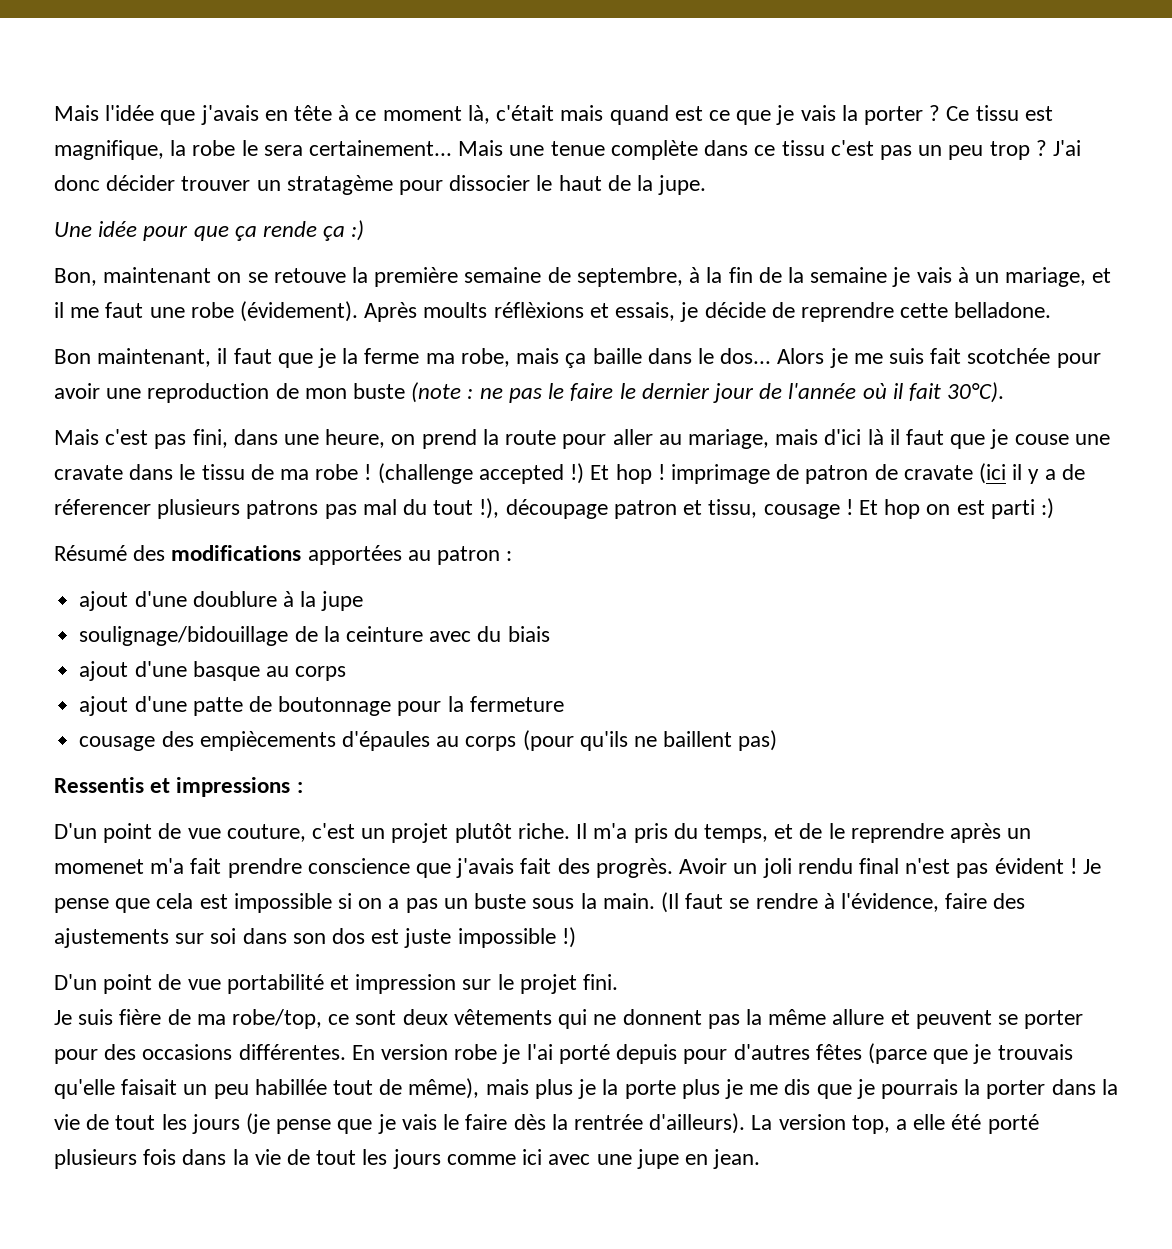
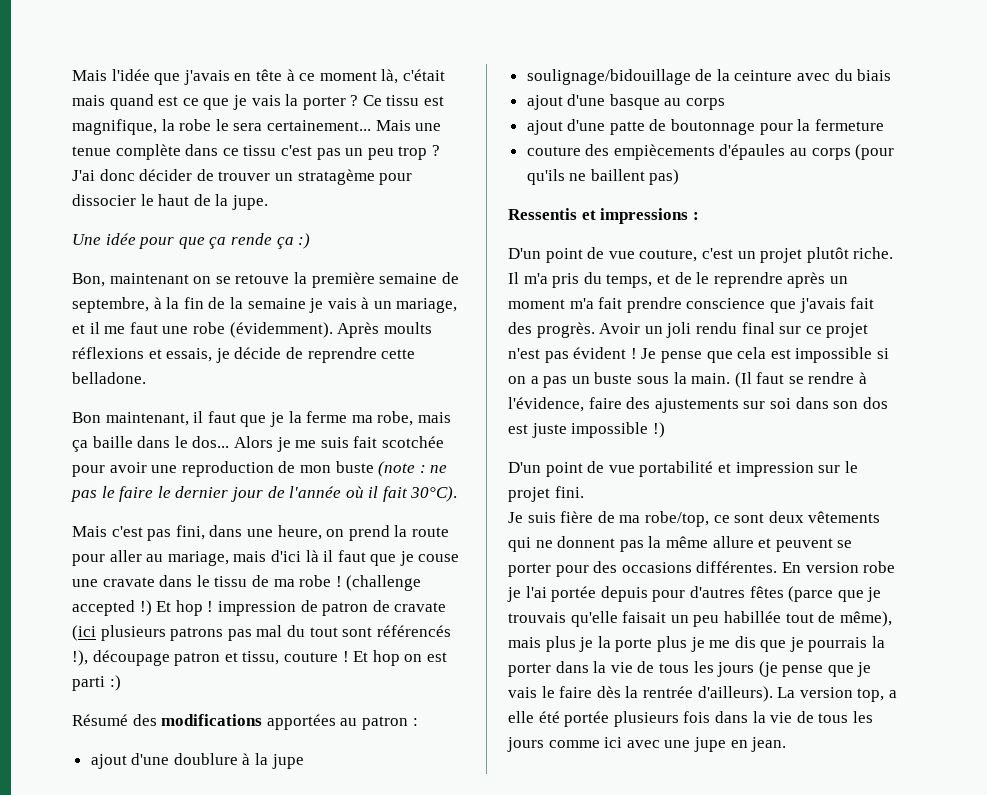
(176, 183) none -> [196,169,214,181] de
[240,301,359,322] (évidement). -> [229,322,333,338] (évidemment).
[493,302,584,318] réflèxions -> [72,347,144,359] réflexions
[670,464,770,484] imprimage -> [217,601,296,616] impression
[1012,464,1085,484] [54,499,151,515] il y a de réferencer -> (96, 633) none
(474, 507) none -> [342,625,451,637] sont référencés
[763,504,840,519] cousage -> [283,652,338,662] couture
[79,736,156,751] cousage -> [526,146,581,156] couture
[54,859,144,874] momenet -> [508,299,565,309] moment
(899, 866) none -> [779,323,869,338] sur ce projet
[558,1044,610,1064] porté -> [551,586,597,602] portée
[115,1115,156,1130] tout -> [658,663,689,673] tous
[987,1114,1039,1134] porté -> [564,711,610,727] portée
[316,1150,357,1165] tout -> [818,713,849,723] tous

